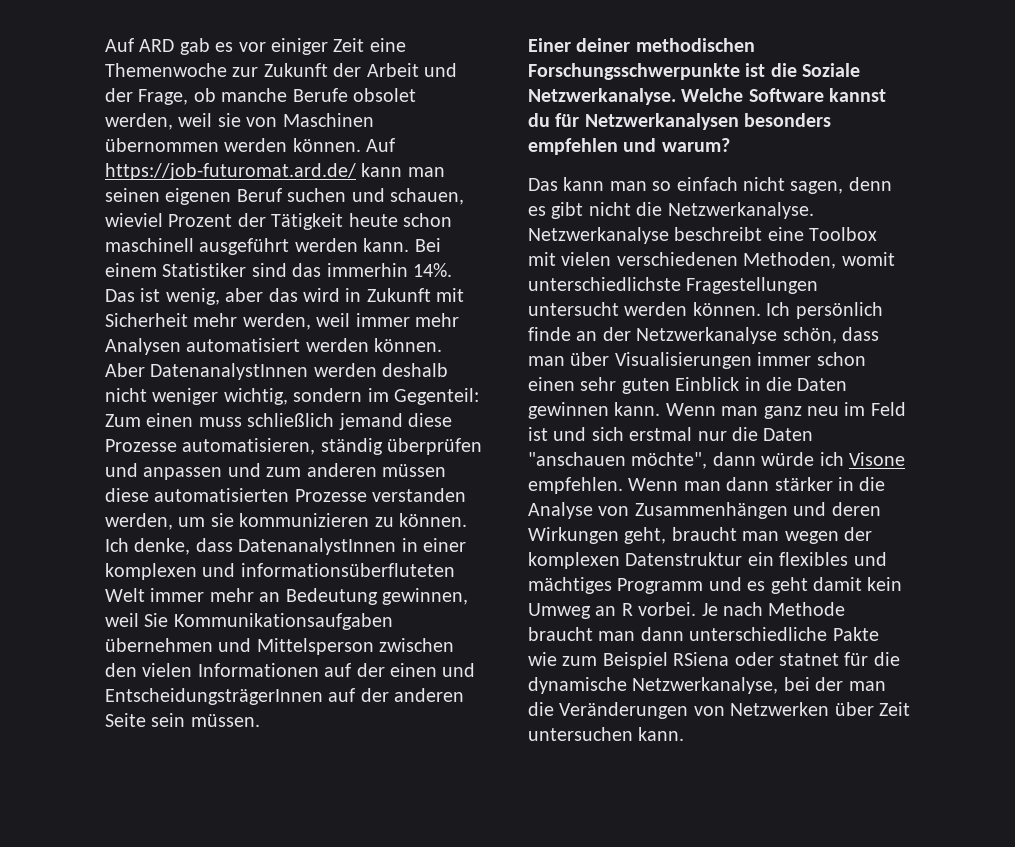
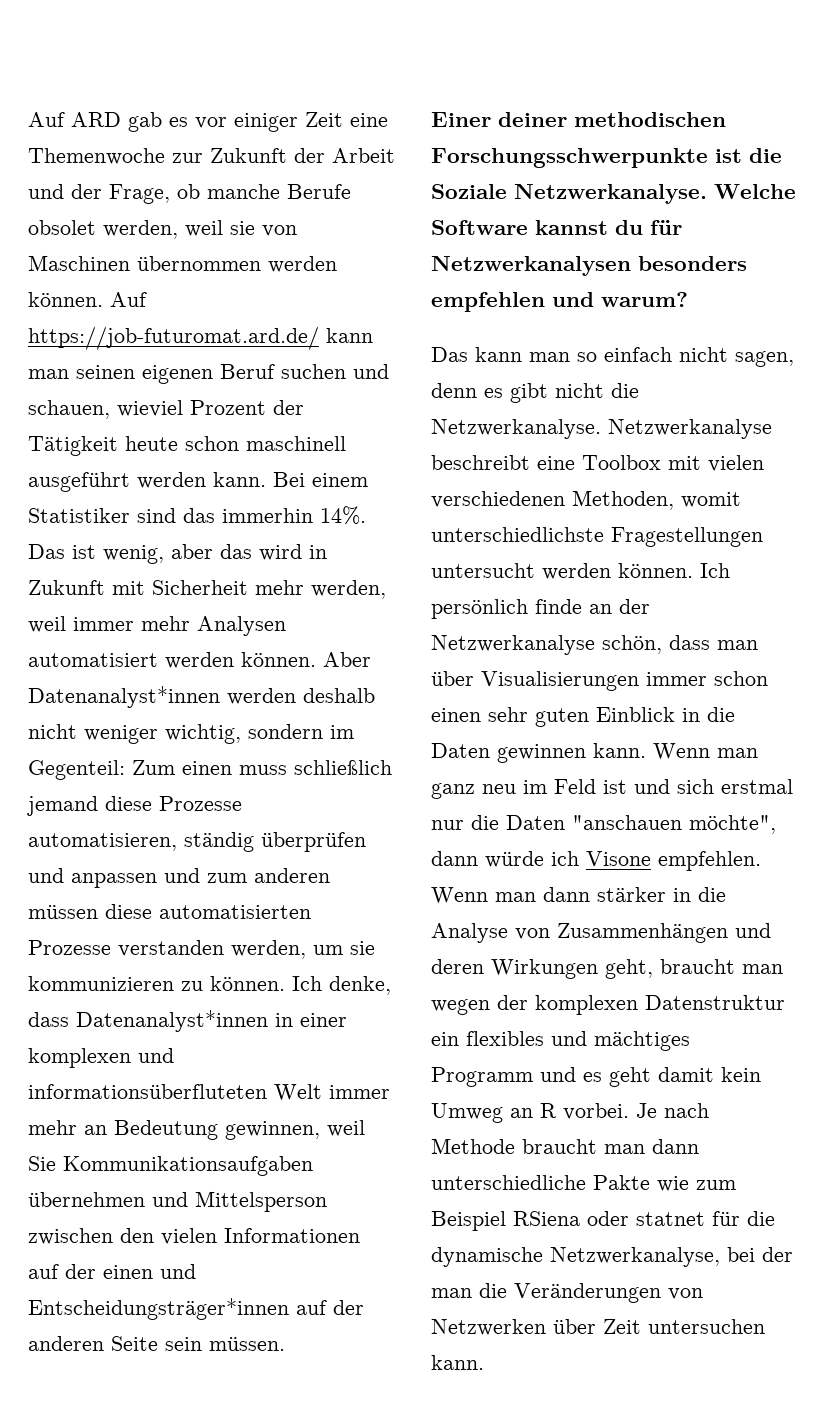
[150,363,309,380] DatenanalystInnen -> [28,686,220,708] Datenanalyst*innen
[238,538,397,555] DatenanalystInnen -> [76,1010,268,1032] Datenanalyst*innen
[105,688,323,705] EntscheidungsträgerInnen -> [28,1298,289,1320] Entscheidungsträger*innen

